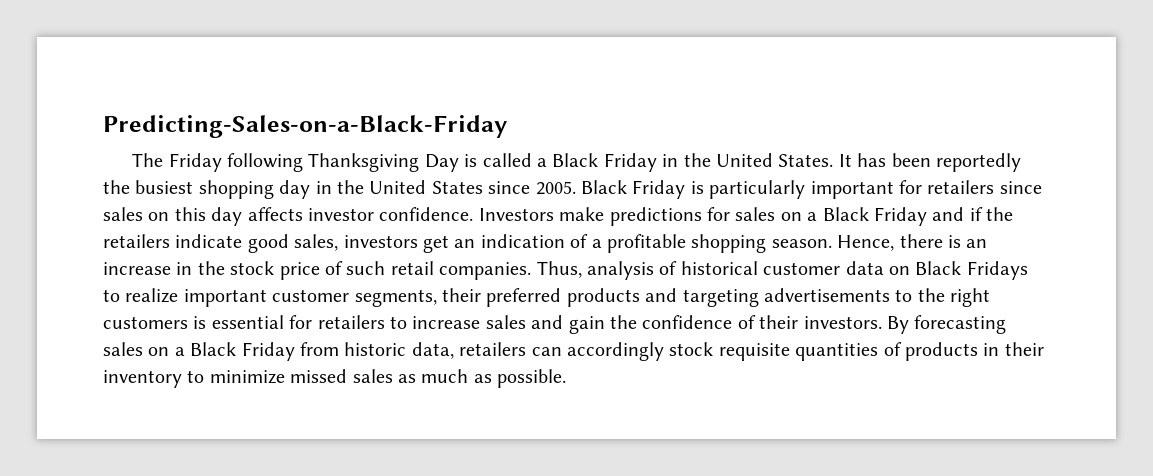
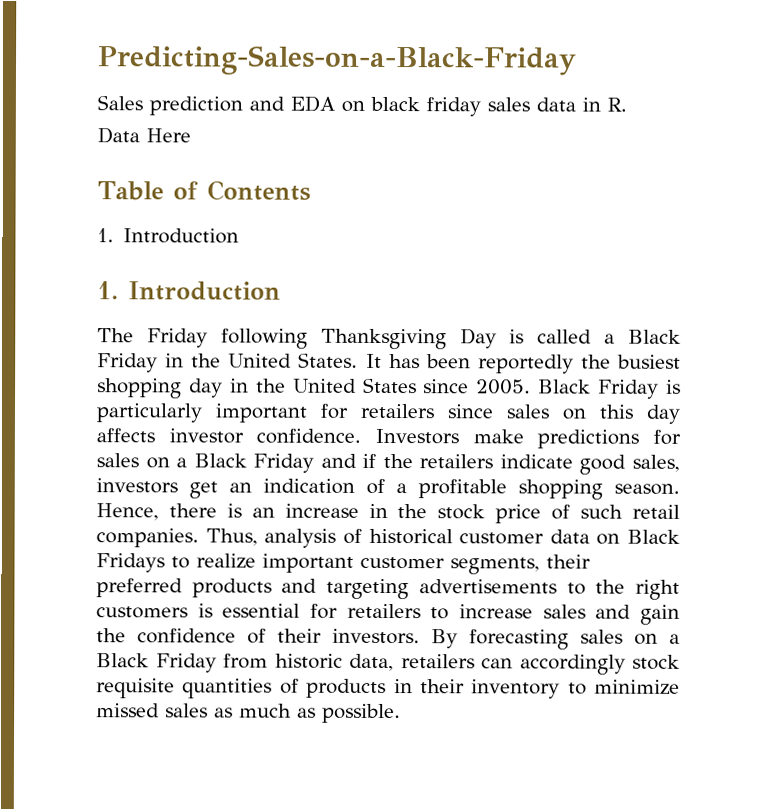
(507, 126) none -> [97,95,627,117] [97,127,191,144] [97,180,311,201] [97,228,240,244] [97,281,281,301] // Sales prediction and EDA on black friday sales data in R. // Data Here // Table of Contents // 1. Introduction // 1. Introduction

